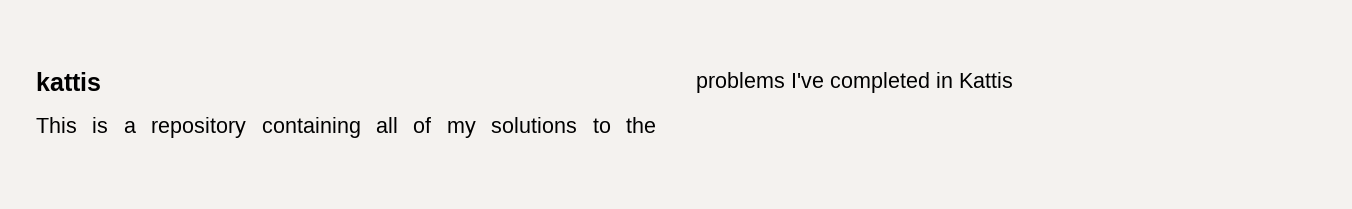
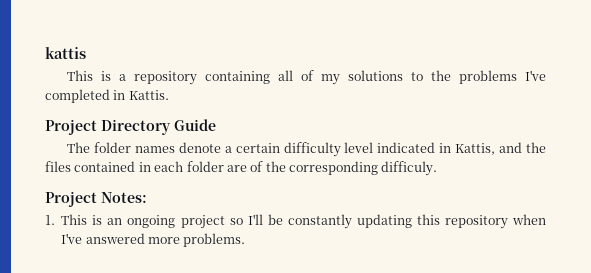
[959,72,1013,88] Kattis -> [128,90,169,100] [45,119,216,135] [67,142,547,157] [45,161,438,176] [45,191,147,207] [45,214,546,229] [61,233,246,247] Kattis. // Project Directory Guide // The folder names denote a certain difficulty level indicated in Kattis, and the files contained in each folder are of the corresponding difficuly. // Project Notes: // 1. This is an ongoing project so I'll be constantly updating this repository when I've answered more problems.

